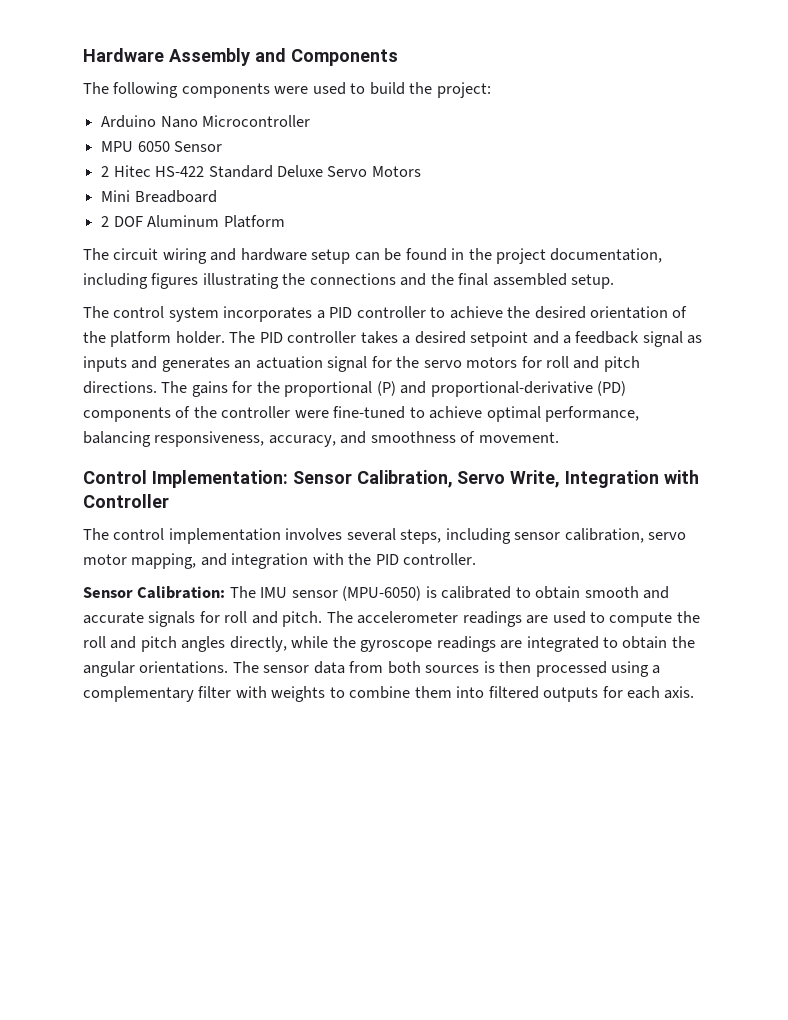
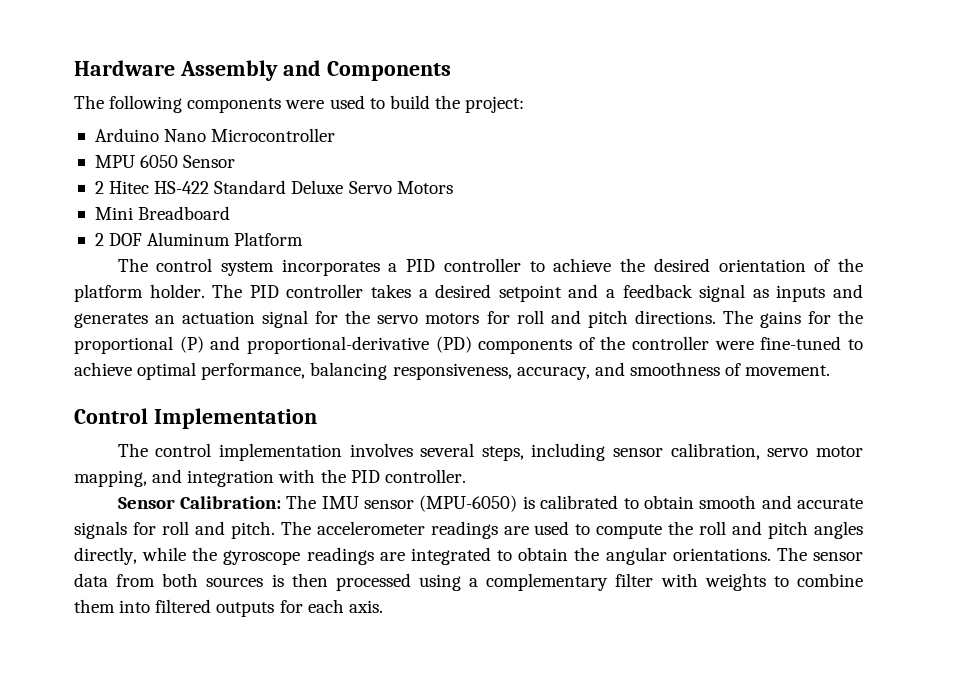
[83,248,663,264] [83,273,615,289] // The circuit wiring and hardware setup can be found in the project documentation, including figures illustrating the connections and the final assembled setup. -> (304, 239) none
[151,470,700,488] [83,494,169,508] Implementation: Sensor Calibration, Servo Write, Integration with Controller -> [153,408,317,429] Implementation

